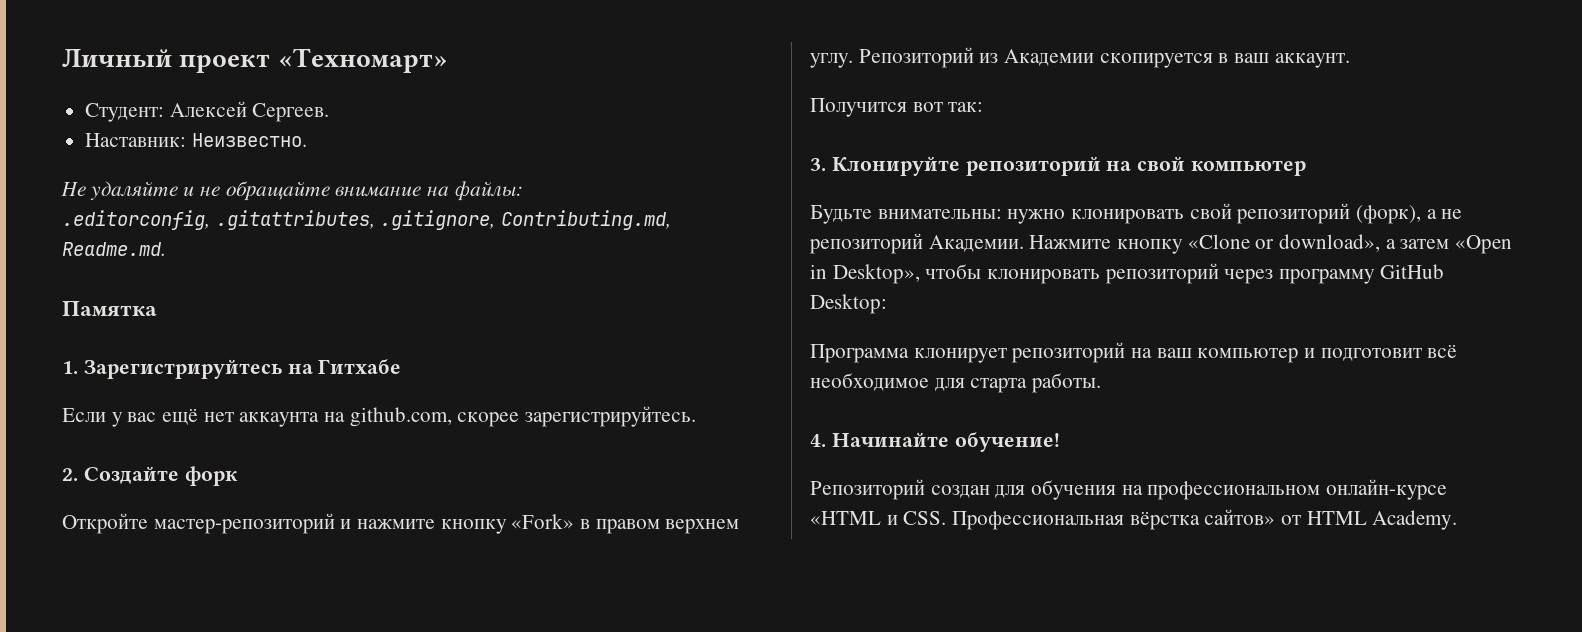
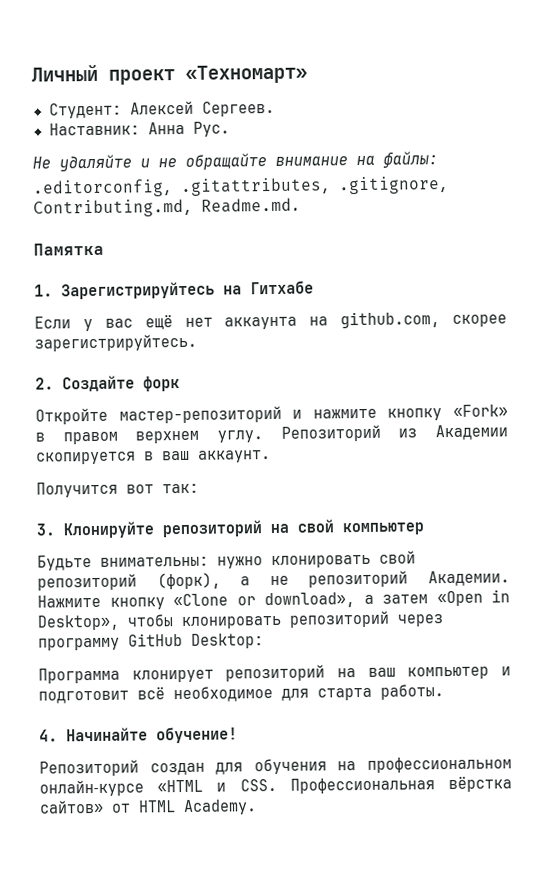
[191,133,307,147] Неизвестно. -> [147,121,230,137] Анна Рус.

